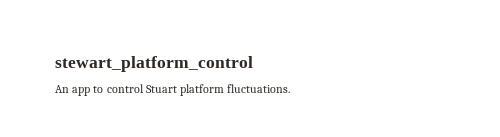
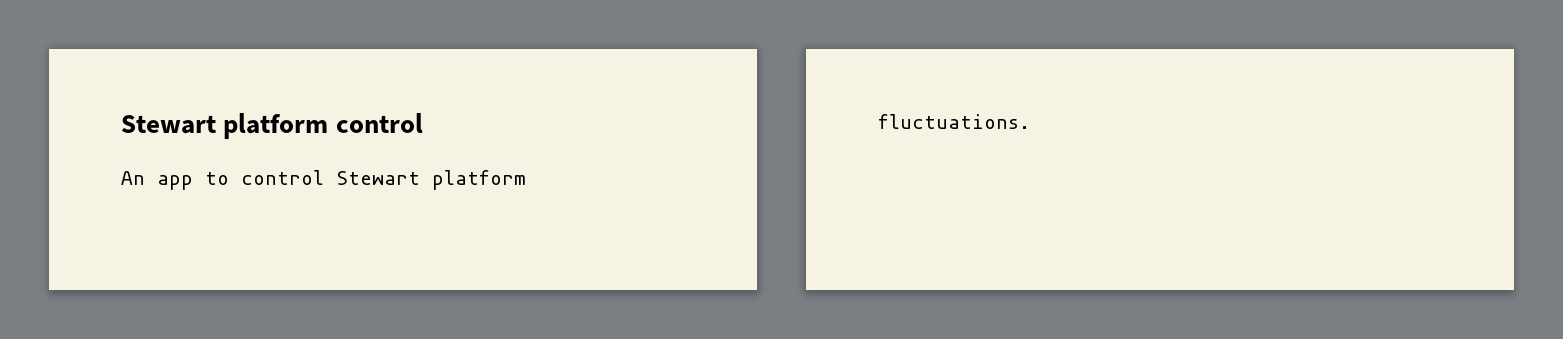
[55,56,253,72] stewart_platform_control -> [121,113,423,139] Stewart platform control
[145,85,177,93] Stuart -> [336,171,420,185] Stewart

